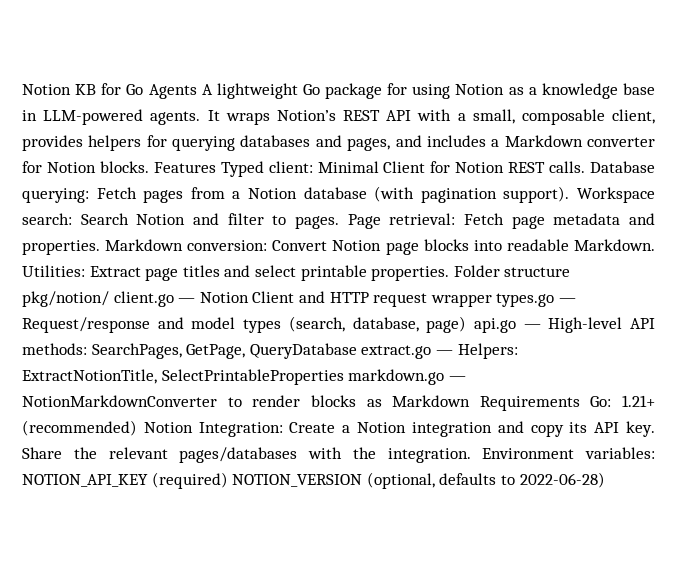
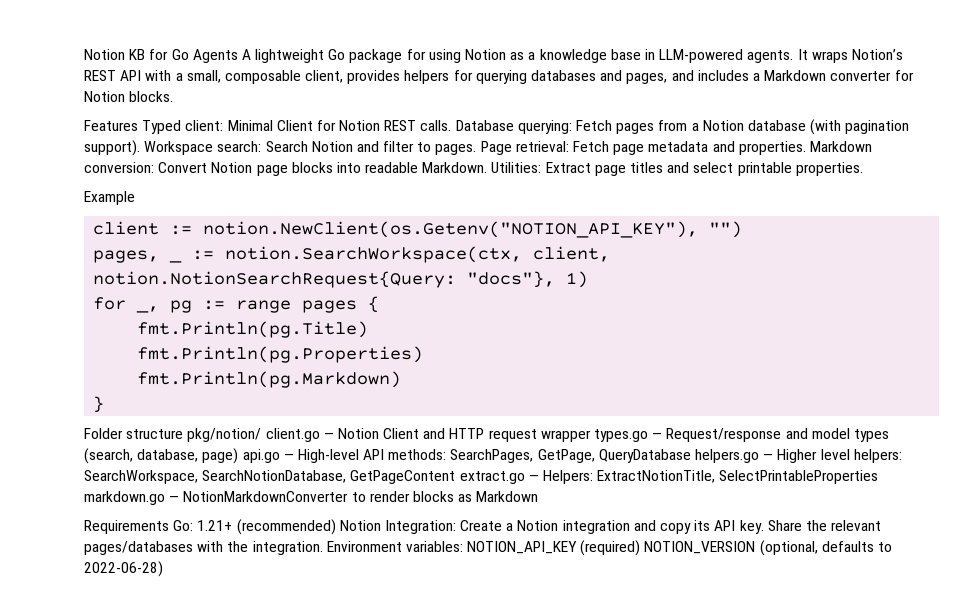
(149, 167) none -> (174, 96) //
(450, 273) none -> [84,191,135,205] [93,221,743,238] [93,246,611,263] [93,271,589,288] [93,296,380,313] [137,321,369,338] [137,346,424,363] [137,371,402,388] [93,396,105,413] // Example // client := notion.NewClient(os.Getenv("NOTION_API_KEY"), "") // pages, _ := notion.SearchWorkspace(ctx, client, notion.NotionSearchRequest{Query: "docs"}, 1) // for _, pg := range pages { // fmt.Println(pg.Title) // fmt.Println(pg.Properties) // fmt.Println(pg.Markdown) // } //
(357, 351) none -> [695,449,902,463] [84,470,456,484] helpers.go — Higher level helpers: SearchWorkspace, SearchNotionDatabase, GetPageContent
(471, 401) none -> (539, 496) //

